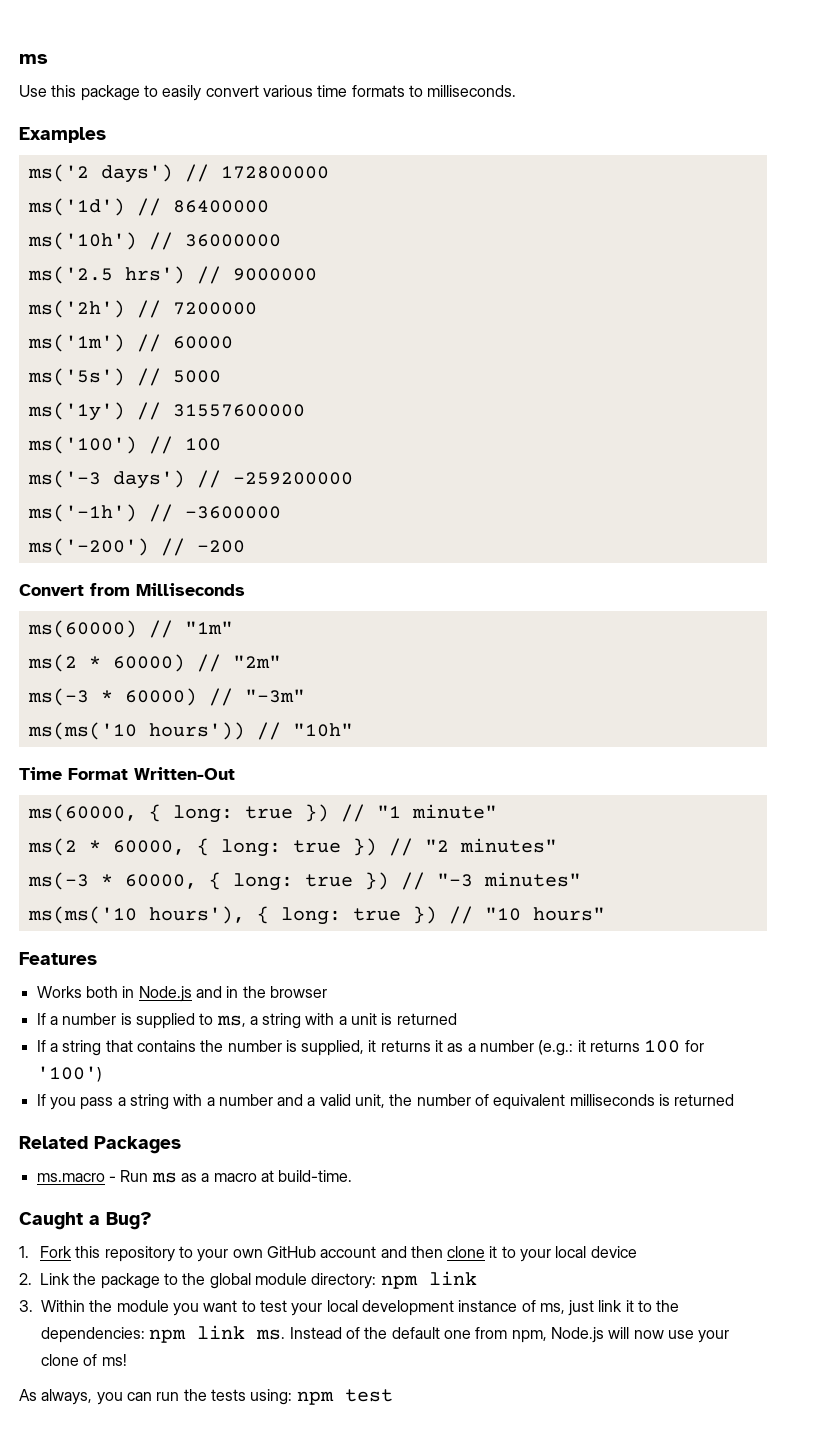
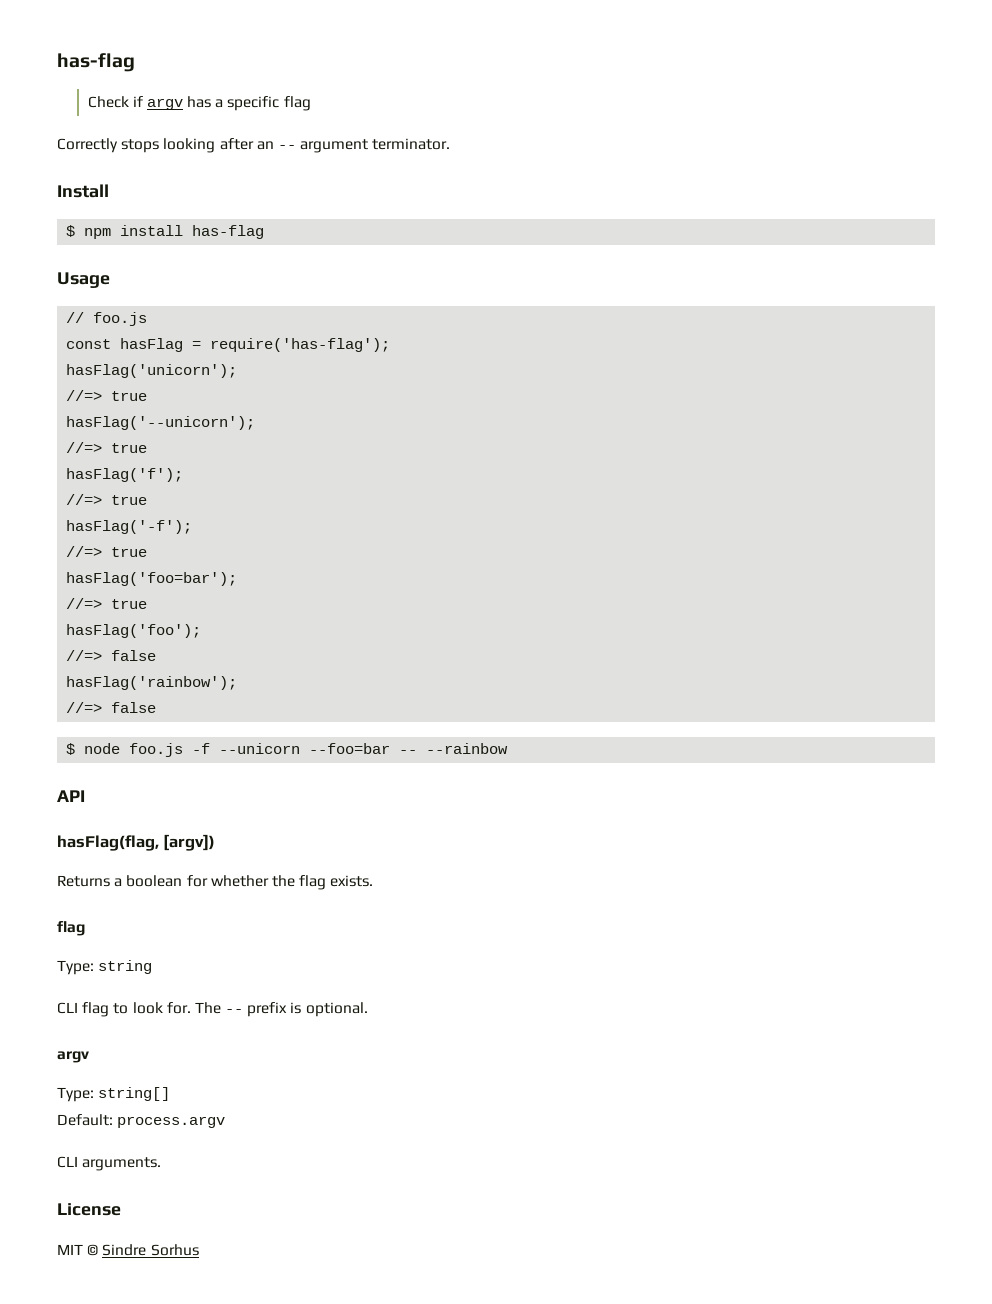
[19,54,48,64] [19,85,517,101] [19,127,106,143] [27,164,329,183] [27,198,269,216] [27,232,281,250] [27,266,317,284] [27,300,257,318] [27,334,233,352] [27,368,221,386] [27,402,305,421] [27,436,221,454] [27,470,353,489] [27,504,281,522] [27,538,245,556] [19,583,245,596] [27,620,233,638] [27,654,281,672] [27,688,305,706] [27,722,353,740] [19,767,235,780] [27,804,497,823] [27,838,557,857] [27,872,581,891] [27,906,605,925] [19,952,97,965] [36,986,327,1002] [36,1013,457,1029] [36,1040,704,1056] [36,1066,102,1082] [36,1094,735,1110] [19,1136,181,1154] [36,1170,353,1183] [19,1212,152,1230] [19,1246,637,1262] [19,1271,477,1289] [19,1300,680,1316] [41,1325,730,1343] [41,1354,127,1366] [19,1389,393,1405] ms // Use this package to easily convert various time formats to milliseconds. // Examples // ms('2 days') // 172800000 // ms('1d') // 86400000 // ms('10h') // 36000000 // ms('2.5 hrs') // 9000000 // ms('2h') // 7200000 // ms('1m') // 60000 // ms('5s') // 5000 // ms('1y') // 31557600000 // ms('100') // 100 // ms('-3 days') // -259200000 // ms('-1h') // -3600000 // ms('-200') // -200 // Convert from Milliseconds // ms(60000) // "1m" // ms(2 * 60000) // "2m" // ms(-3 * 60000) // "-3m" // ms(ms('10 hours')) // "10h" // Time Format Written-Out // ms(60000, { long: true }) // "1 minute" // ms(2 * 60000, { long: true }) // "2 minutes" // ms(-3 * 60000, { long: true }) // "-3 minutes" // ms(ms('10 hours'), { long: true }) // "10 hours" // Features // Works both in Node.js and in the browser // If a number is supplied to ms, a string with a unit is returned // If a string that contains the number is supplied, it returns it as a number (e.g.: it returns 100 for '100') // If you pass a string with a number and a valid unit, the number of equivalent milliseconds is returned // Related Packages // ms.macro - Run ms as a macro at build-time. // Caught a Bug? // 1. Fork this repository to your own GitHub account and then clone it to your local device // 2. Link the package to the global module directory: npm link // 3. Within the module you want to test your local development instance of ms, just link it to the dependencies: npm link ms. Instead of the default one from npm, Node.js will now use your clone of ms! // As always, you can run the tests using: npm test -> [57,53,135,72] [87,96,311,111] [57,138,451,153] [57,184,109,198] [66,225,265,239] [57,272,110,288] [66,312,148,326] [66,338,391,352] [66,364,238,378] [66,390,148,401] [66,416,256,430] [66,442,148,453] [66,468,184,482] [66,494,148,505] [66,520,193,534] [66,546,148,557] [66,572,238,586] [66,598,148,609] [66,624,202,638] [66,650,157,661] [66,676,238,690] [66,702,157,713] [66,743,509,757] [57,790,85,802] [57,834,216,851] [57,875,374,890] [57,921,85,936] [57,960,153,975] [57,1002,368,1017] [57,1051,89,1063] [57,1087,171,1102] [57,1114,226,1128] [57,1156,162,1171] [57,1203,121,1216] [57,1244,199,1256] has-flag // Check if argv has a specific flag // Correctly stops looking after an -- argument terminator. // Install // $ npm install has-flag // Usage // // foo.js // const hasFlag = require('has-flag'); // hasFlag('unicorn'); // //=> true // hasFlag('--unicorn'); // //=> true // hasFlag('f'); // //=> true // hasFlag('-f'); // //=> true // hasFlag('foo=bar'); // //=> true // hasFlag('foo'); // //=> false // hasFlag('rainbow'); // //=> false // $ node foo.js -f --unicorn --foo=bar -- --rainbow // API // hasFlag(flag, [argv]) // Returns a boolean for whether the flag exists. // flag // Type: string // CLI flag to look for. The -- prefix is optional. // argv // Type: string[] // Default: process.argv // CLI arguments. // License // MIT © Sindre Sorhus

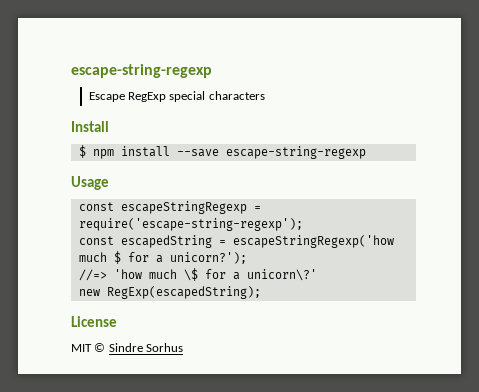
[57,53,135,72] [87,96,311,111] [57,138,451,153] has-flag // Check if argv has a specific flag // Correctly stops looking after an -- argument terminator. -> [71,64,212,78] [88,91,265,102] escape-string-regexp // Escape RegExp special characters
[192,225,265,239] has-flag -> [176,146,366,159] --save escape-string-regexp
[66,312,148,326] [66,338,391,352] [66,364,238,378] [66,390,148,401] [66,416,256,430] [66,442,148,453] [66,468,184,482] [66,494,148,505] [66,520,193,534] [66,546,148,557] [66,572,238,586] [66,598,148,609] [66,624,202,638] [66,650,157,661] [66,676,238,690] [66,702,157,713] [66,743,509,757] [57,790,85,802] [57,834,216,851] [57,875,374,890] [57,921,85,936] [57,960,153,975] [57,1002,368,1017] [57,1051,89,1063] [57,1087,171,1102] [57,1114,226,1128] [57,1156,162,1171] // foo.js // const hasFlag = require('has-flag'); // hasFlag('unicorn'); // //=> true // hasFlag('--unicorn'); // //=> true // hasFlag('f'); // //=> true // hasFlag('-f'); // //=> true // hasFlag('foo=bar'); // //=> true // hasFlag('foo'); // //=> false // hasFlag('rainbow'); // //=> false // $ node foo.js -f --unicorn --foo=bar -- --rainbow // API // hasFlag(flag, [argv]) // Returns a boolean for whether the flag exists. // flag // Type: string // CLI flag to look for. The -- prefix is optional. // argv // Type: string[] // Default: process.argv // CLI arguments. -> [78,201,261,214] [78,218,303,231] [78,235,394,248] [78,251,247,264] [78,268,317,281] [78,286,261,299] const escapeStringRegexp = require('escape-string-regexp'); // const escapedString = escapeStringRegexp('how much $ for a unicorn?'); // //=> 'how much \$ for a unicorn\?' // new RegExp(escapedString);

